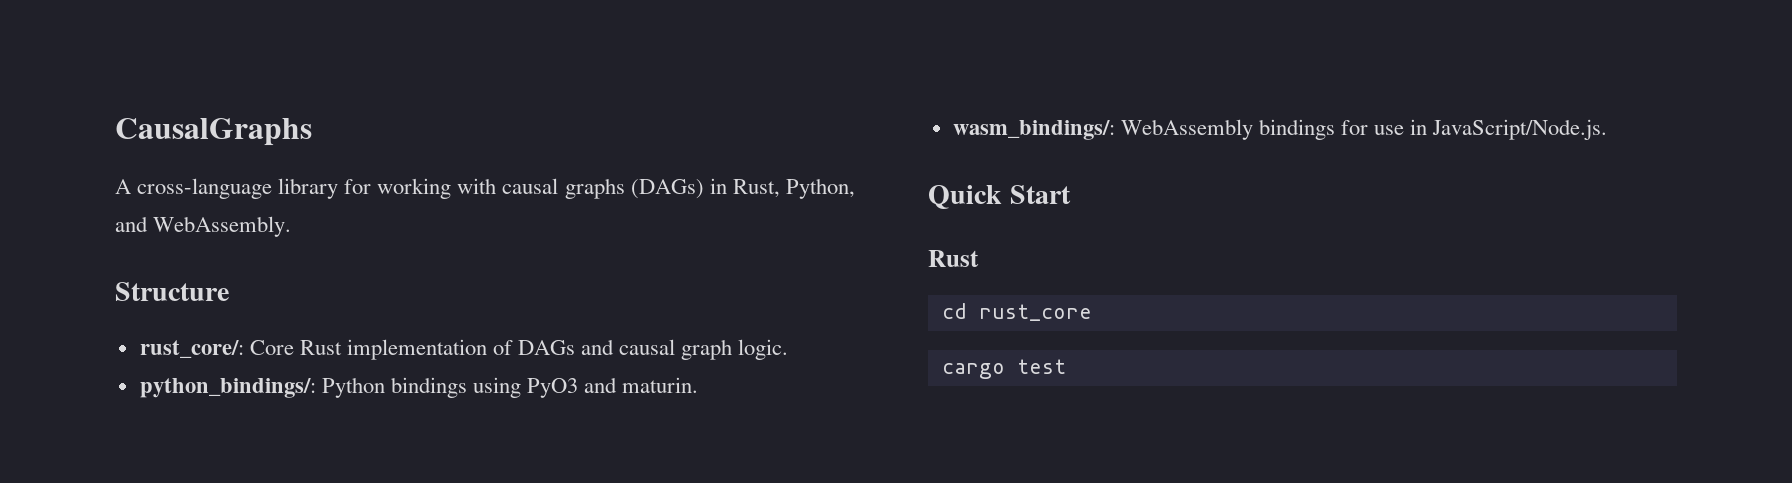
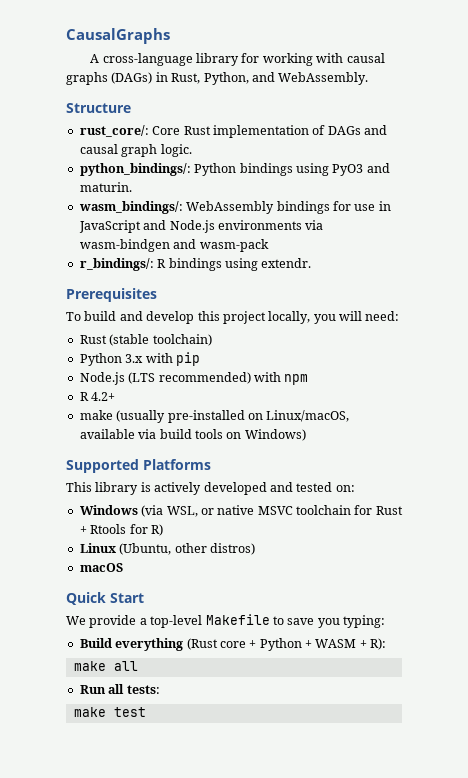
[1432,119,1608,140] [928,185,1071,209] [928,250,979,267] [941,303,1092,321] [941,363,1005,379] JavaScript/Node.js. // Quick Start // Rust // cd rust_core // cargo -> [78,220,324,233] [79,239,269,252] [79,258,312,271] [66,288,157,302] [66,311,400,324] [79,334,212,346] [79,352,200,366] [79,372,309,385] [79,392,116,401] [79,410,350,423] [79,429,306,441] [66,459,211,473] [66,482,355,495] [79,505,403,517] [79,524,163,536] [79,543,255,555] [79,563,123,572] [66,592,144,605] [66,614,385,628] [79,638,387,651] [73,661,138,671] [79,684,160,694] [73,707,106,717] JavaScript and Node.js environments via wasm-bindgen and wasm-pack // r_bindings/: R bindings using extendr. // Prerequisites // To build and develop this project locally, you will need: // Rust (stable toolchain) // Python 3.x with pip // Node.js (LTS recommended) with npm // R 4.2+ // make (usually pre-installed on Linux/macOS, available via build tools on Windows) // Supported Platforms // This library is actively developed and tested on: // Windows (via WSL, or native MSVC toolchain for Rust + Rtools for R) // Linux (Ubuntu, other distros) // macOS // Quick Start // We provide a top‑level Makefile to save you typing: // Build everything (Rust core + Python + WASM + R): // make all // Run all tests: // make

